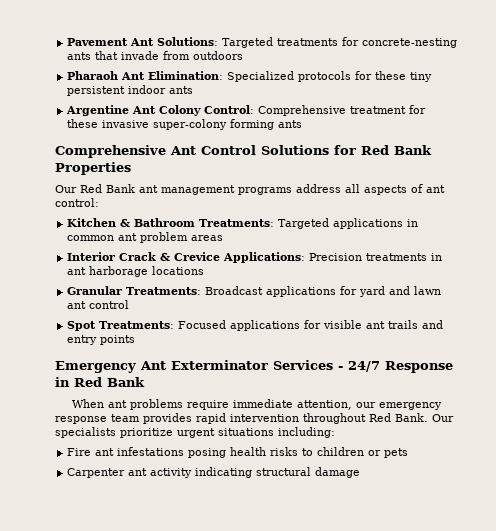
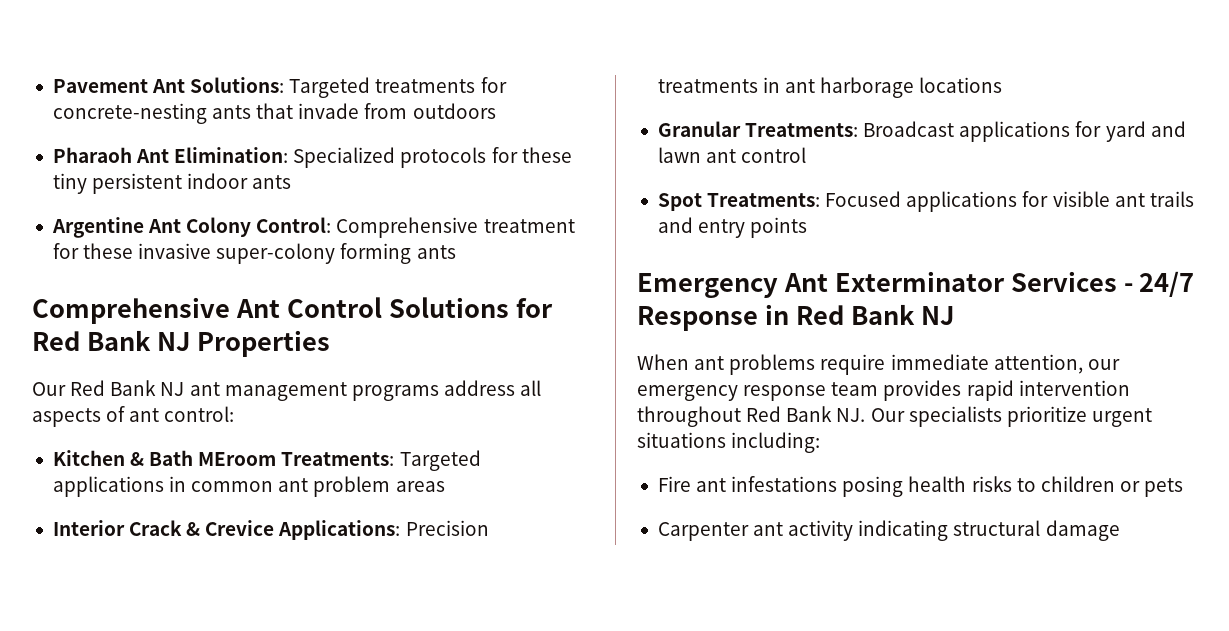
(432, 150) none -> [156,332,190,351] NJ
(135, 188) none -> [160,382,185,396] NJ
[134,218,196,227] Bathroom -> [149,450,277,466] Bath MEroom
(145, 382) none -> [920,306,954,325] NJ
[395,413,428,422] Bank. -> [786,406,866,422] Bank NJ.

